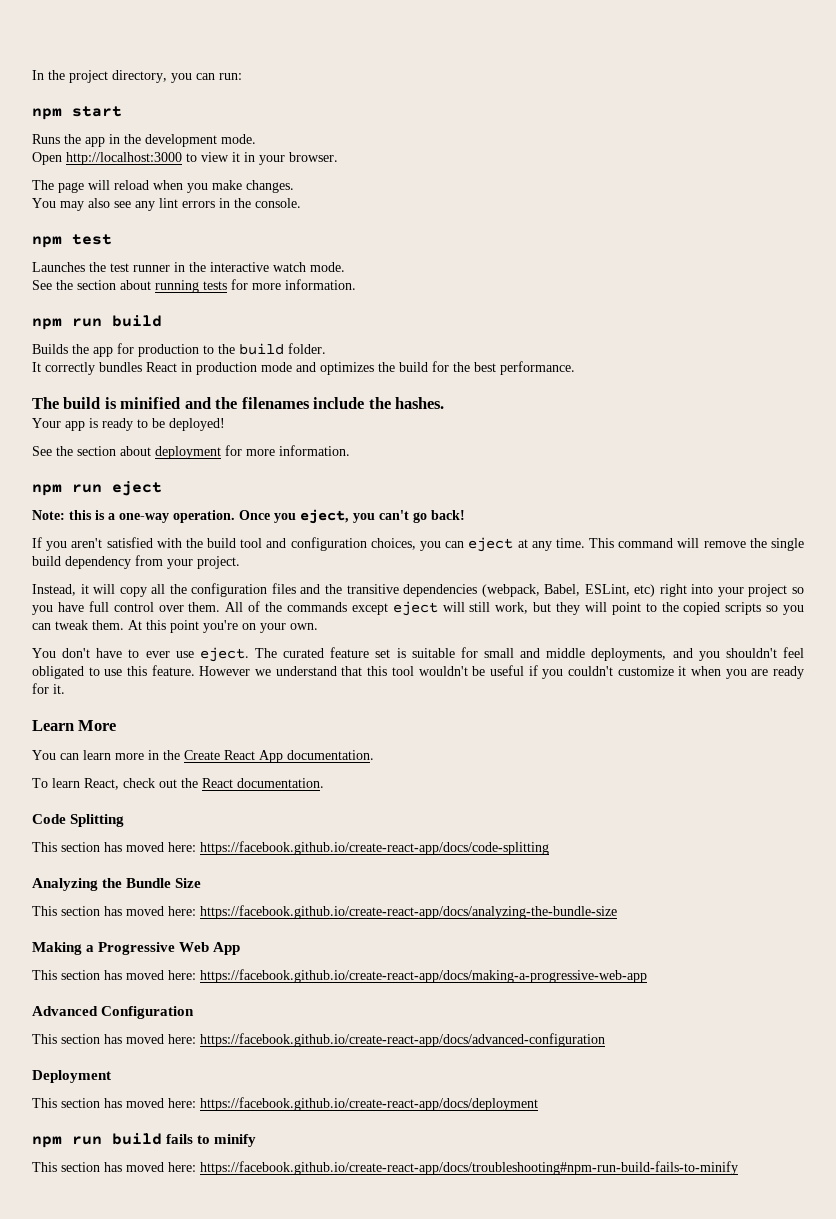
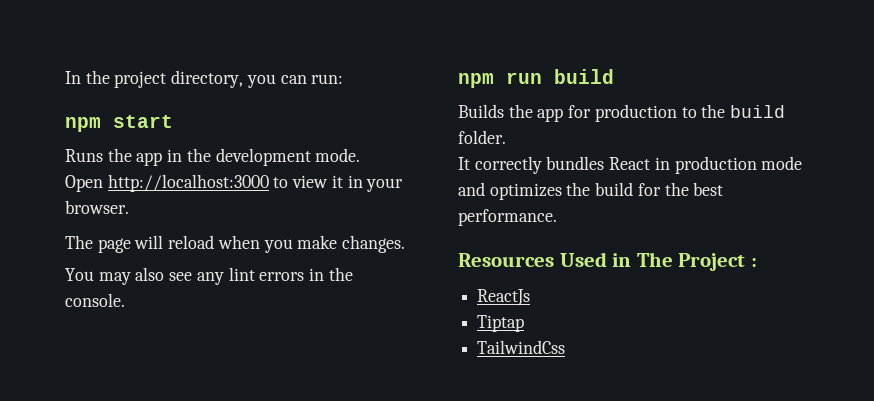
[32,234,112,248] [32,262,345,272] [32,279,356,293] // npm test // Launches the test runner in the interactive watch mode. // See the section about running tests for more information. -> (125, 300) none
[32,397,445,409] [32,418,225,431] [32,445,350,459] [32,481,162,496] [32,509,465,524] [32,537,804,552] [32,555,240,569] [32,583,804,597] [32,601,804,616] [32,620,318,633] [32,647,804,662] [32,665,804,679] [32,683,65,694] [32,720,117,731] [32,750,374,763] [32,778,324,790] [32,814,125,827] [32,841,549,855] [32,878,202,891] [32,905,617,919] [32,942,241,955] [32,969,647,983] [32,1006,195,1019] [32,1033,605,1047] [32,1070,111,1083] [32,1097,538,1111] [32,1133,257,1148] [32,1161,738,1175] The build is minified and the filenames include the hashes. // Your app is ready to be deployed! // See the section about deployment for more information. // npm run eject // Note: this is a one-way operation. Once you eject, you can't go back! // If you aren't satisfied with the build tool and configuration choices, you can eject at any time. This command will remove the single build dependency from your project. // Instead, it will copy all the configuration files and the transitive dependencies (webpack, Babel, ESLint, etc) right into your project so you have full control over them. All of the commands except eject will still work, but they will point to the copied scripts so you can tweak them. At this point you're on your own. // You don't have to ever use eject. The curated feature set is suitable for small and middle deployments, and you shouldn't feel obligated to use this feature. However we understand that this tool wouldn't be useful if you couldn't customize it when you are ready for it. // Learn More // You can learn more in the Create React App documentation. // To learn React, check out the React documentation. // Code Splitting // This section has moved here: https://facebook.github.io/create-react-app/docs/code-splitting // Analyzing the Bundle Size // This section has moved here: https://facebook.github.io/create-react-app/docs/analyzing-the-bundle-size // Making a Progressive Web App // This section has moved here: https://facebook.github.io/create-react-app/docs/making-a-progressive-web-app // Advanced Configuration // This section has moved here: https://facebook.github.io/create-react-app/docs/advanced-configuration // Deployment // This section has moved here: https://facebook.github.io/create-react-app/docs/deployment // npm run build fails to minify // This section has moved here: https://facebook.github.io/create-react-app/docs/troubleshooting#npm-run-build-fails-to-minify -> [458,252,757,271] [477,289,531,306] [477,315,525,332] [477,340,566,354] Resources Used in The Project : // ReactJs // Tiptap // TailwindCss

